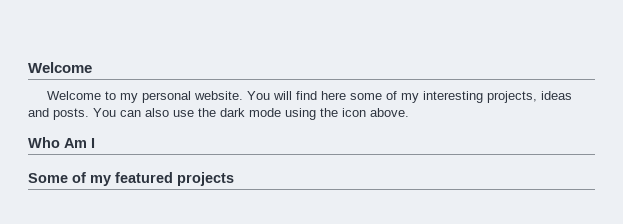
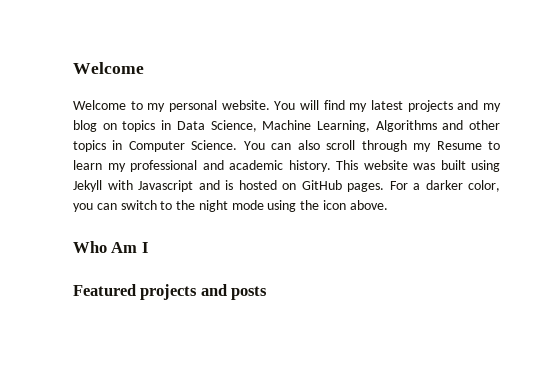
[320,91,572,103] [28,108,245,120] here some of my interesting projects, ideas and posts. You can also use the dark -> [349,100,502,112] [73,120,500,132] [73,140,500,152] [73,160,500,172] [73,180,500,192] [73,200,228,212] my latest projects and my blog on topics in Data Science, Machine Learning, Algorithms and other topics in Computer Science. You can also scroll through my Resume to learn my professional and academic history. This website was built using Jekyll with Javascript and is hosted on GitHub pages. For a darker color, you can switch to the night
[28,172,234,186] Some of my featured projects -> [73,284,268,300] Featured projects and posts

